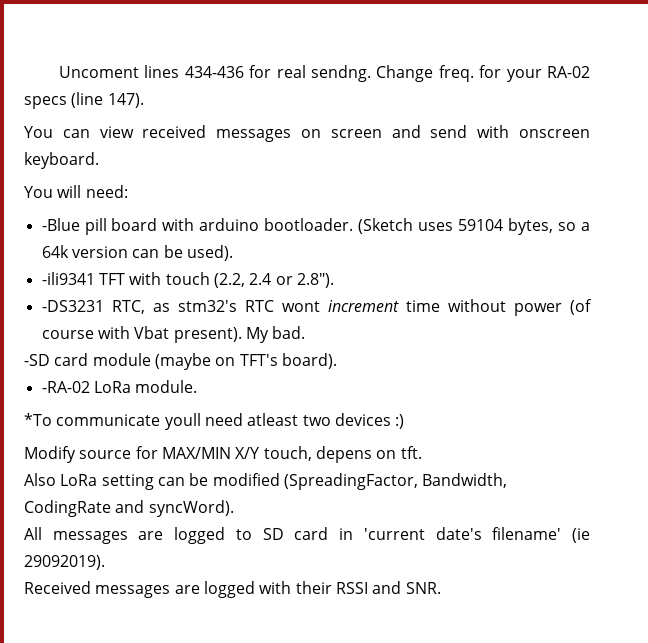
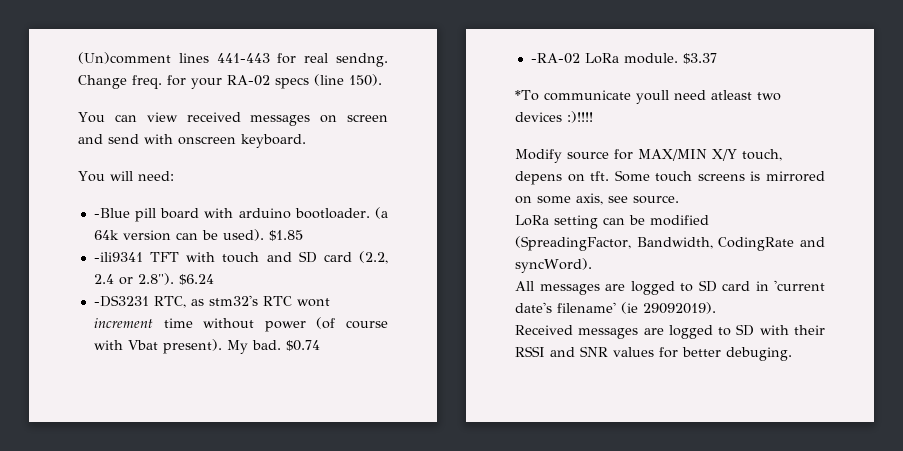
[58,65,244,78] Uncoment lines 434-436 -> [78,52,270,64] (Un)comment lines 441-443
[107,93,144,108] 147). -> [349,74,382,86] 150).
[358,218,590,235] (Sketch uses 59104 bytes, so a -> [375,207,389,219] (a
(233, 253) none -> [268,230,303,241] $1.85
(210, 278) none -> [266,251,352,263] and SD card
(334, 280) none -> [178,274,214,285] $6.24
[24,353,337,370] // -SD card module (maybe on TFT's board). -> [285,340,320,351] $0.74
(198, 386) none -> [682,53,717,64] $3.37
[395,414,405,429] :) -> [567,111,593,123] :)!!!!
[24,473,56,486] // Also -> [614,170,825,182] [515,193,679,205] Some touch screens is mirrored on some axis, see source. //
(255, 589) none -> [718,324,755,336] to SD
[405,582,441,594] SNR. -> [580,346,792,361] SNR values for better debuging.

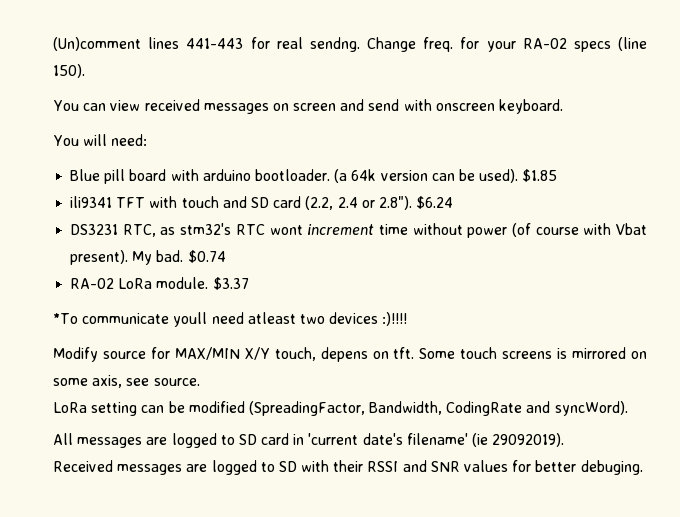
[93,208,130,218] -Blue -> [70,169,101,181] Blue
[93,252,143,262] -ili9341 -> [70,196,113,208] ili9341
[93,295,149,307] -DS3231 -> [70,224,119,235] DS3231
[530,53,580,64] -RA-02 -> [70,278,115,289] RA-02

